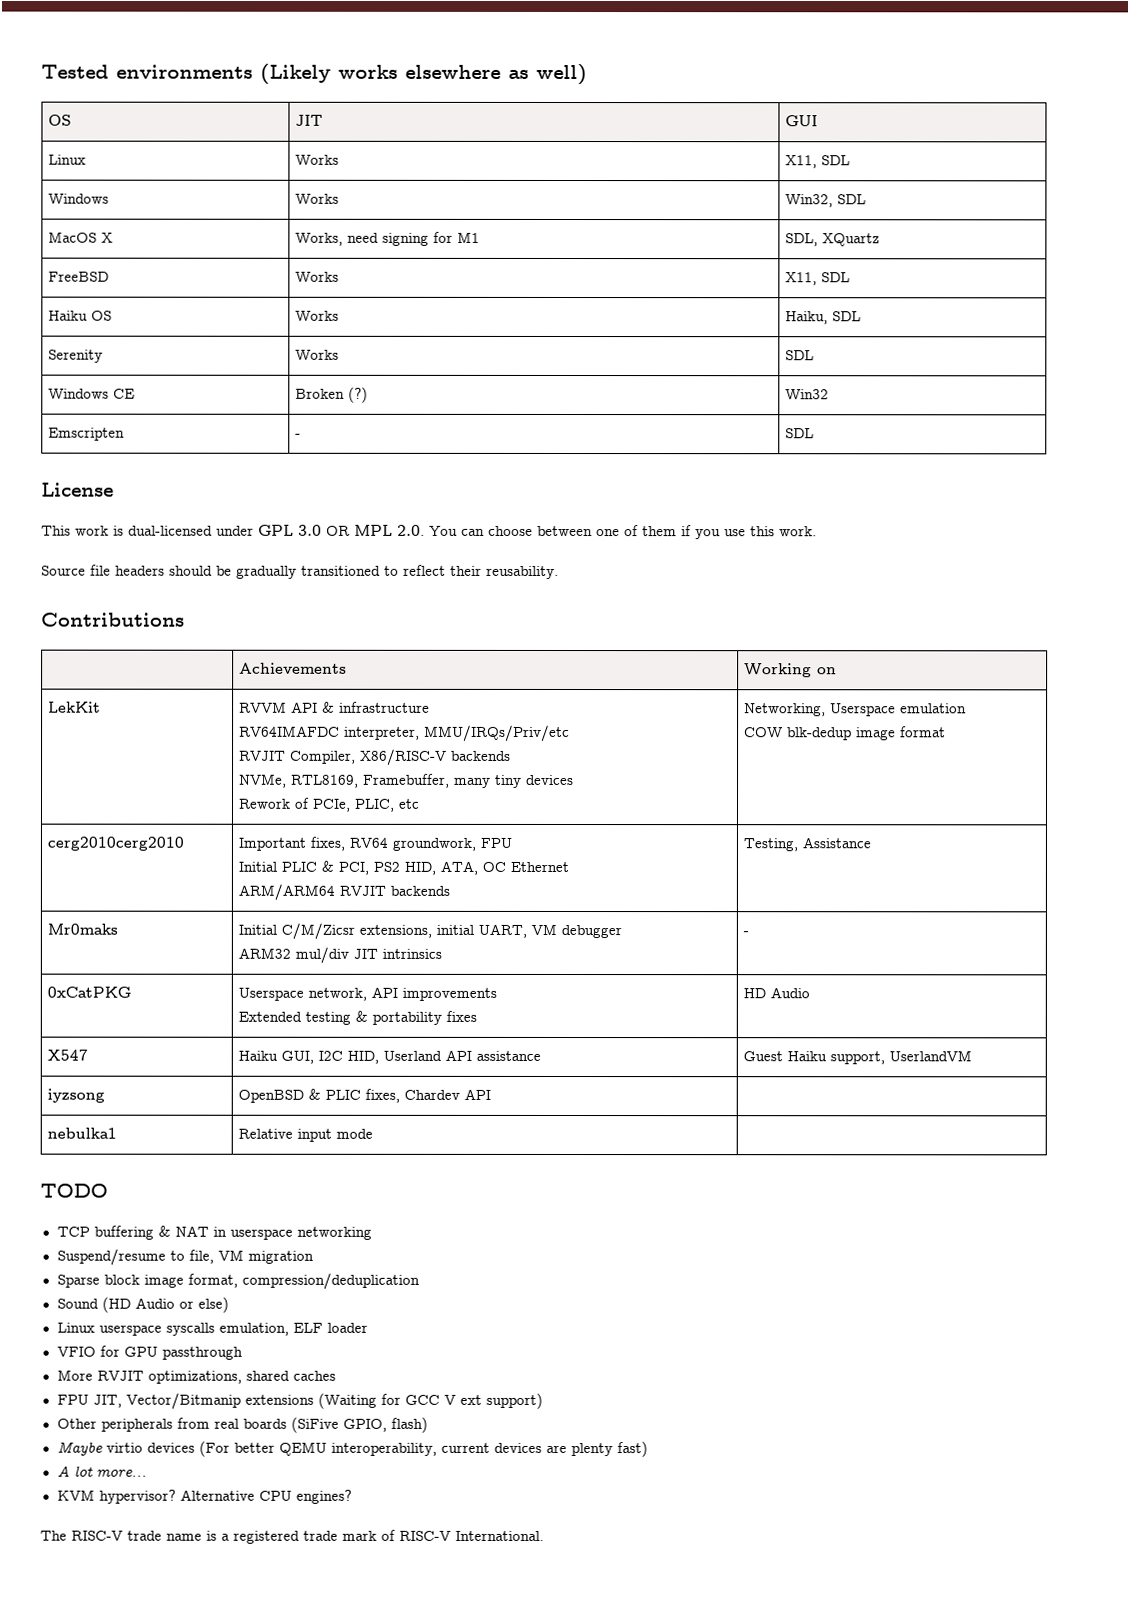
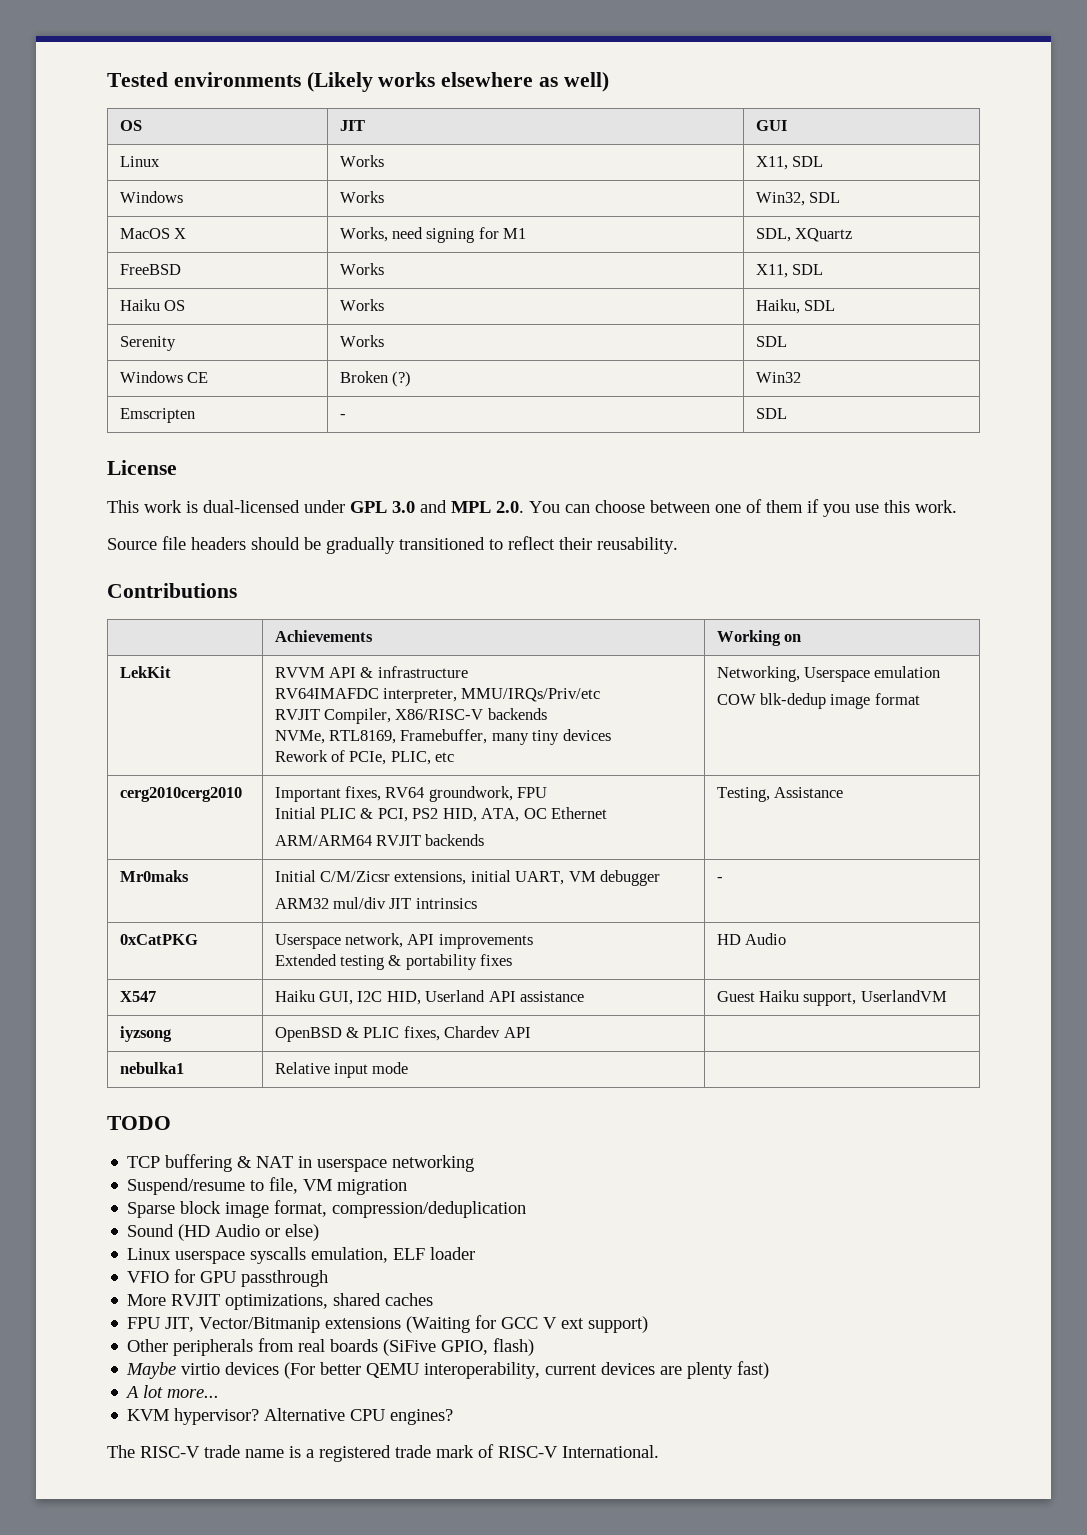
[326,525,350,536] OR -> [420,500,447,513] and

